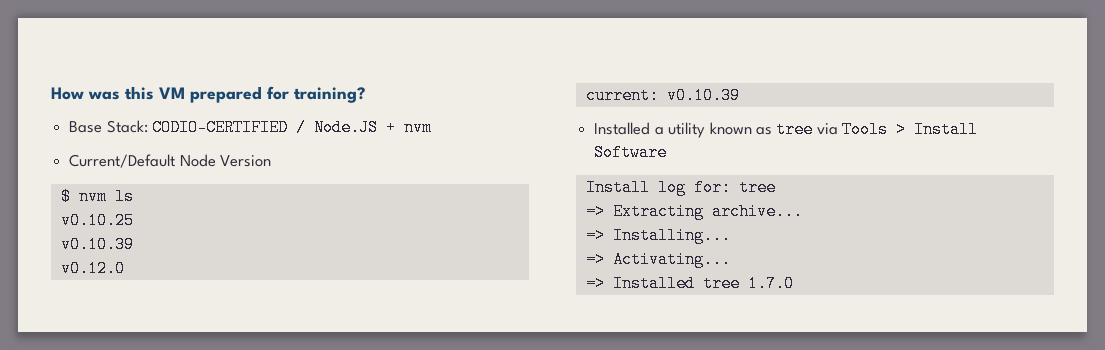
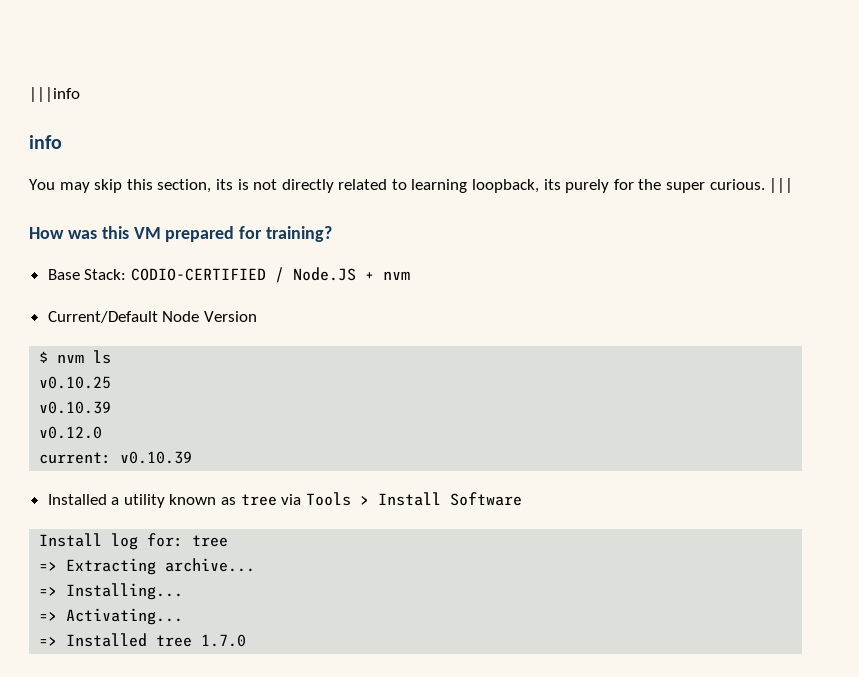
(51, 93) none -> [29,87,80,102] [29,135,62,149] [29,178,794,193] |||info // info // You may skip this section, its is not directly related to learning loopback, its purely for the super curious. ||| //

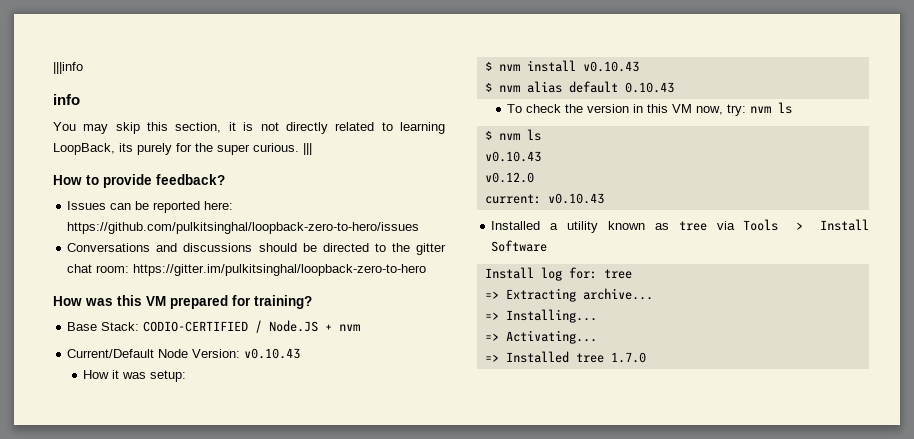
[215,179,233,190] its -> [228,122,236,131] it
[472,179,540,193] loopback, -> [53,143,115,155] LoopBack,
(794, 185) none -> [53,174,225,188] [67,201,234,213] [67,222,420,234] [67,243,446,255] [67,264,427,276] // How to provide feedback? // Issues can be reported here: https://github.com/pulkitsinghal/loopback-zero-to-hero/issues // Conversations and discussions should be directed to the gitter chat room: https://gitter.im/pulkitsinghal/loopback-zero-to-hero
[203,311,257,322] Version -> [192,348,301,359] [83,370,187,382] [484,60,639,72] [484,81,674,93] [507,102,793,116] Version: v0.10.43 // How it was setup: // $ nvm install v0.10.43 // $ nvm alias default 0.10.43 // To check the version in this VM now, try: nvm ls
[39,376,112,389] [39,401,112,414] v0.10.25 // v0.10.39 -> [484,151,541,162] v0.10.43
[120,451,193,464] v0.10.39 -> [547,193,604,204] v0.10.43

